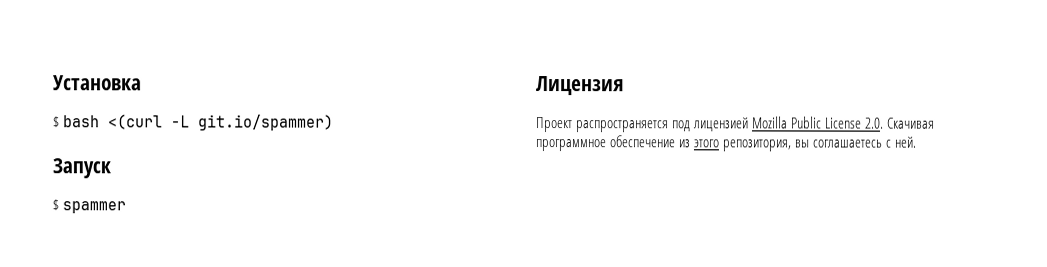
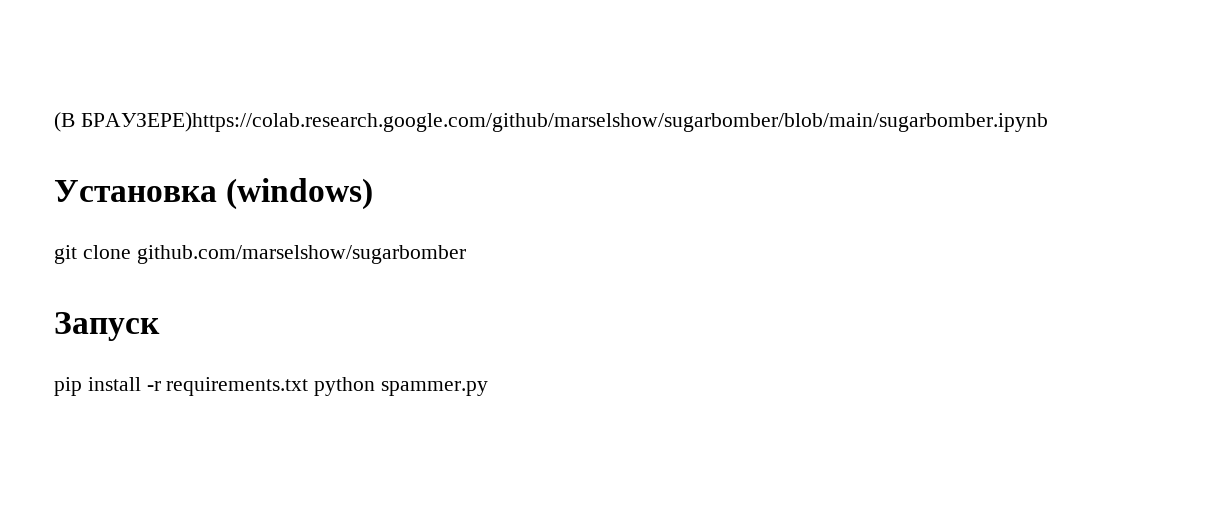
(53, 83) none -> [54,112,1048,132] (В БРАУЗЕРЕ)https://colab.research.google.com/github/marselshow/sugarbomber/blob/main/sugarbomber.ipynb //
[53,114,335,131] [52,158,111,179] [52,199,127,214] [536,76,624,96] [536,116,936,133] [535,135,917,152] // $ bash <(curl -L git.io/spammer) // Запуск // $ spammer // Лицензия // Проект распространяется под лицензией Mozilla Public License 2.0. Скачивая программное обеспечение из этого репозитория, вы соглашаетесь с ней. -> [226,178,374,210] [54,245,466,264] [54,312,160,341] [54,377,489,396] (windows) // git clone github.com/marselshow/sugarbomber // Запуск // pip install -r requirements.txt python spammer.py

